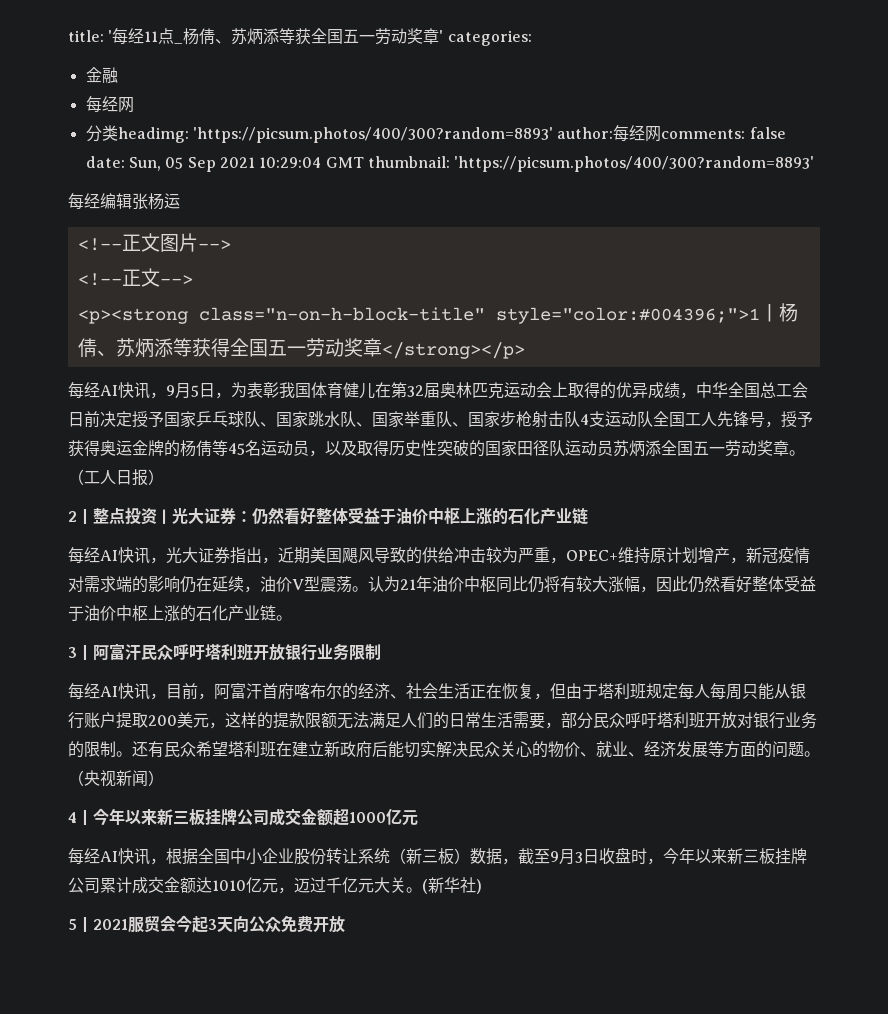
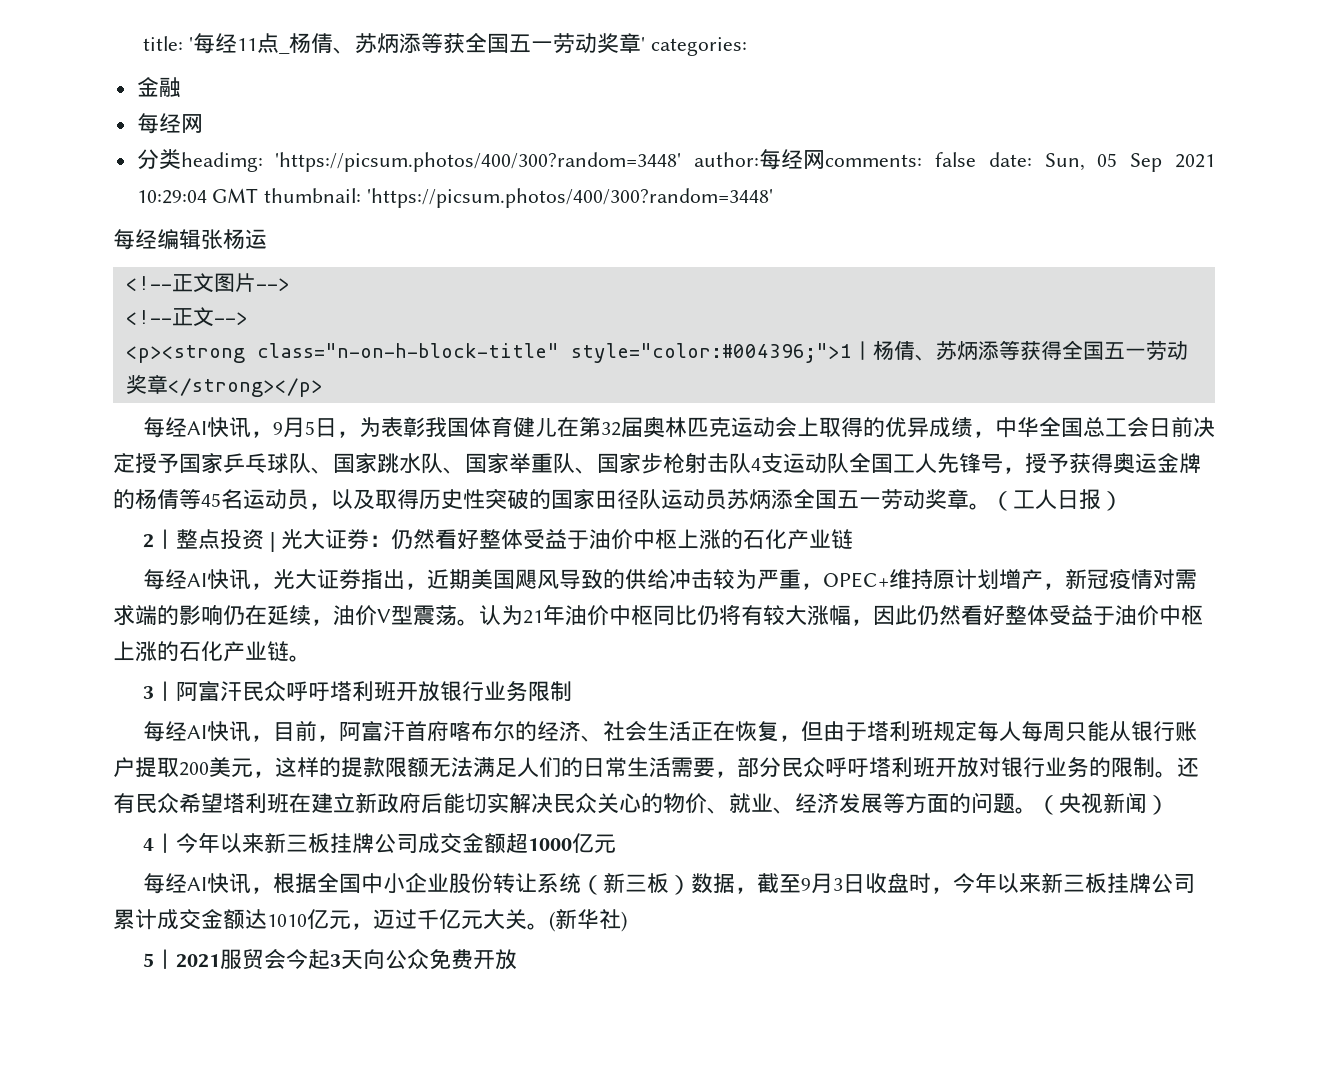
[192,127,553,143] 'https://picsum.photos/400/300?random=8893' -> [275,152,682,172] 'https://picsum.photos/400/300?random=3448'
[454,156,815,172] 'https://picsum.photos/400/300?random=8893' -> [367,188,774,208] 'https://picsum.photos/400/300?random=3448'

